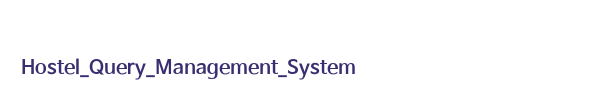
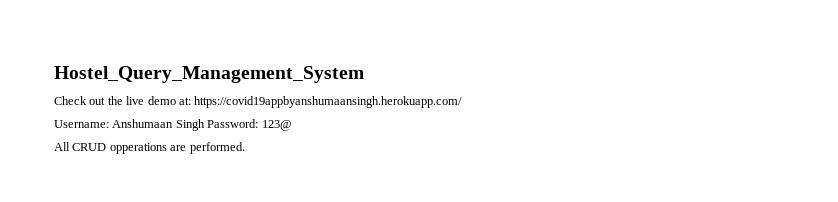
(356, 69) none -> [54,96,463,108] [54,119,292,131] [54,142,245,154] // Check out the live demo at: https://covid19appbyanshumaansingh.herokuapp.com/ // Username: Anshumaan Singh Password: 123@ // All CRUD opperations are performed.

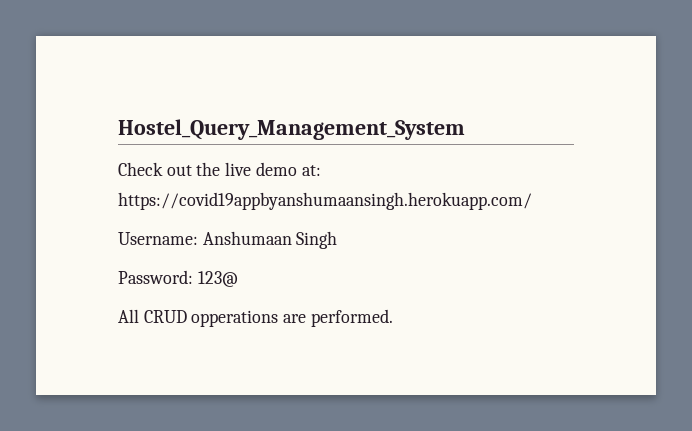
(205, 125) none -> (338, 240) //

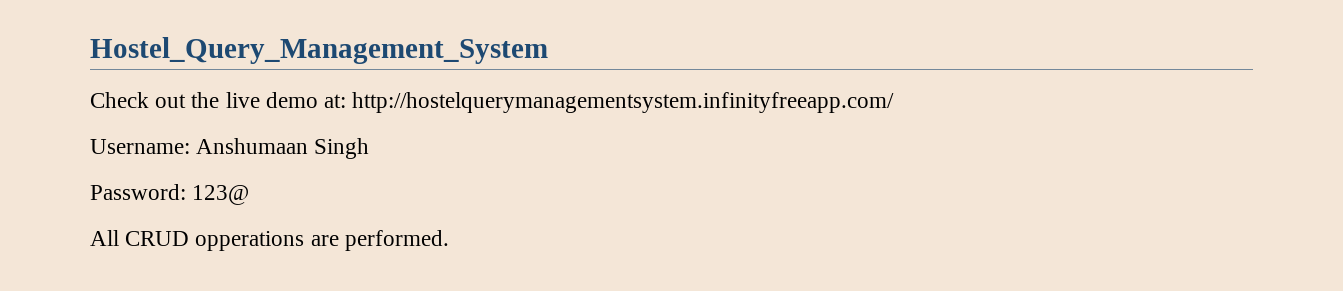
[118,192,532,210] https://covid19appbyanshumaansingh.herokuapp.com/ -> [352,92,895,113] http://hostelquerymanagementsystem.infinityfreeapp.com/

